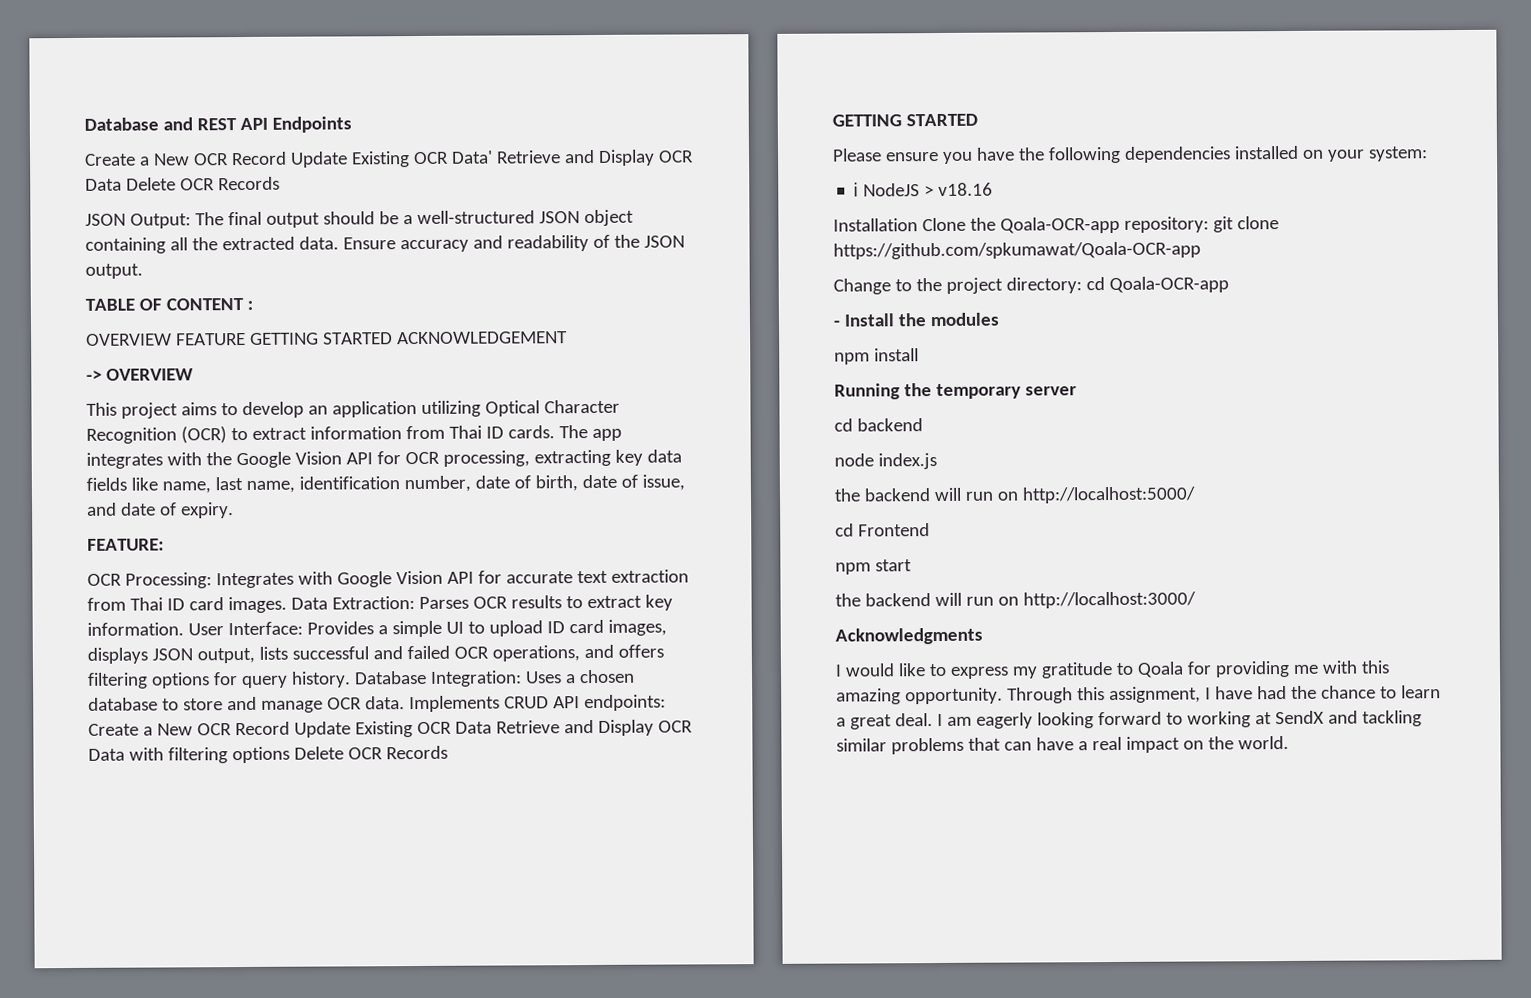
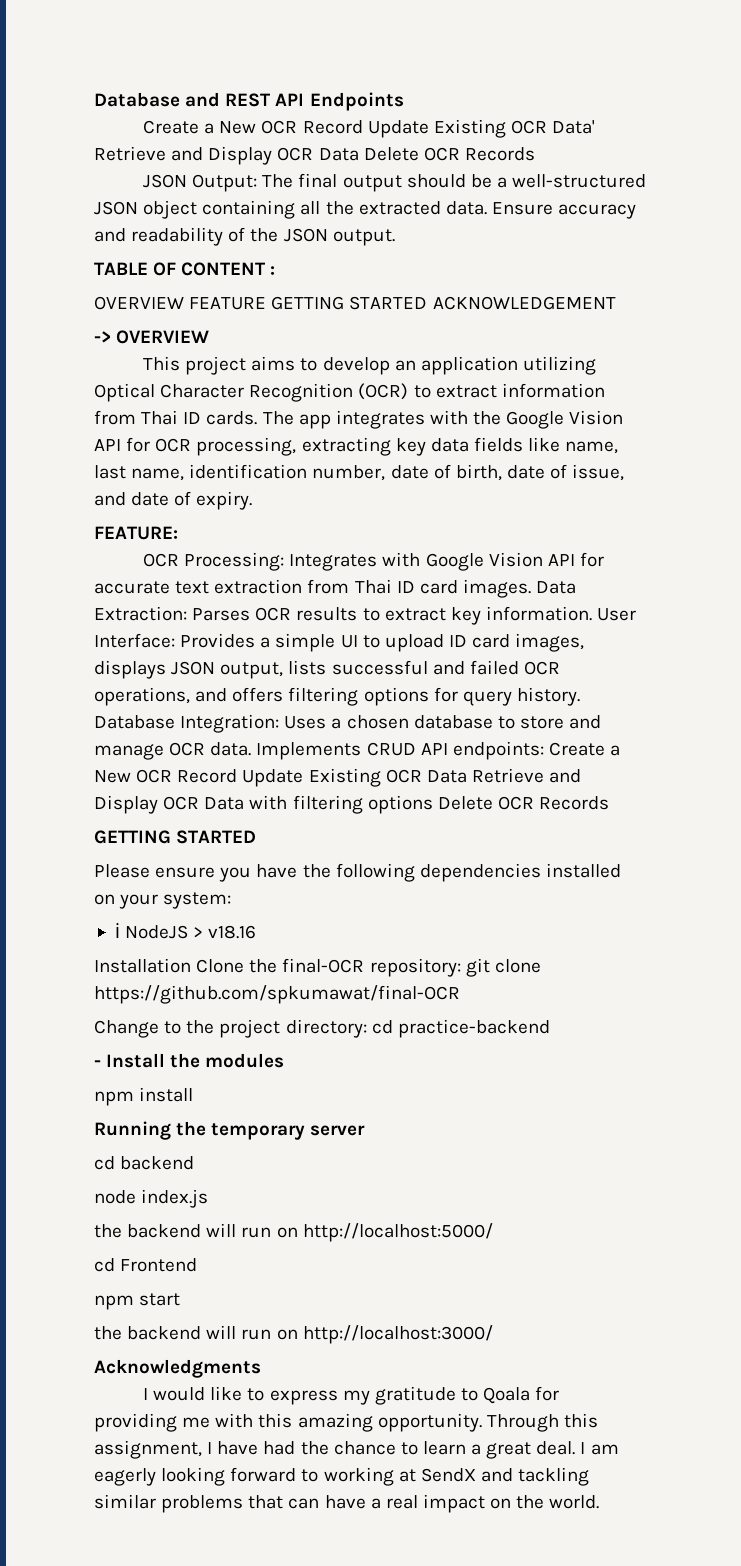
[999,216,1120,234] Qoala-OCR-app -> [282,958,365,973] final-OCR
[833,241,1201,260] https://github.com/spkumawat/Qoala-OCR-app -> [94,985,460,1004] https://github.com/spkumawat/final-OCR
[1108,276,1229,294] Qoala-OCR-app -> [397,1019,550,1038] practice-backend

